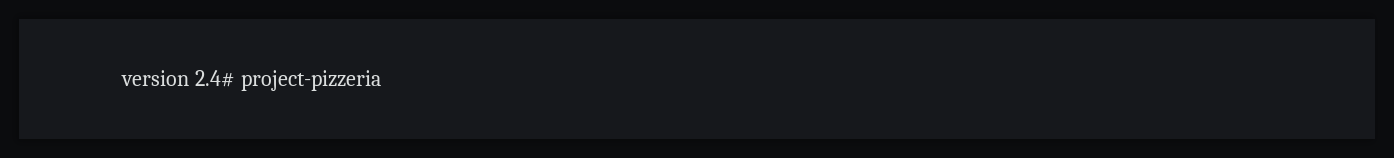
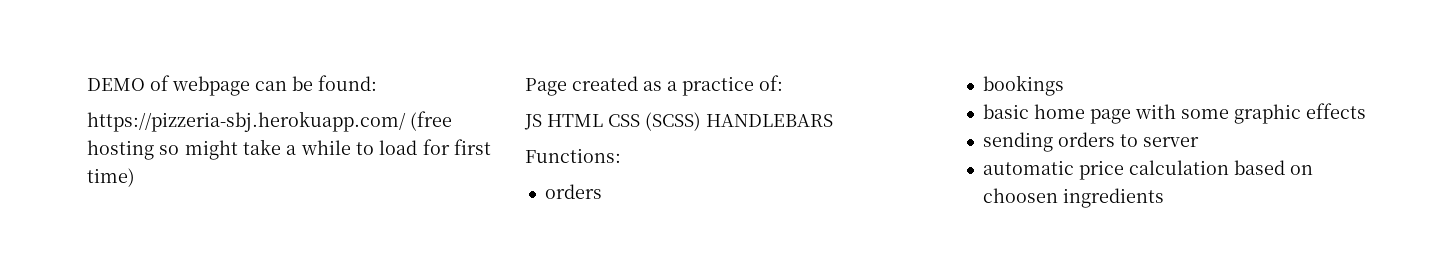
[121,70,381,91] version 2.4# project-pizzeria -> [87,75,377,96] [87,111,452,132] [87,139,491,160] [87,168,135,187] [525,75,783,96] [524,112,833,131] [525,148,621,163] [544,184,602,199] [982,75,1064,96] [982,103,1366,124] [982,132,1199,152] [982,160,1313,180] [982,188,1164,208] DEMO of webpage can be found: // https://pizzeria-sbj.herokuapp.com/ (free hosting so might take a while to load for first time) // Page created as a practice of: // JS HTML CSS (SCSS) HANDLEBARS // Functions: // orders // bookings // basic home page with some graphic effects // sending orders to server // automatic price calculation based on choosen ingredients

